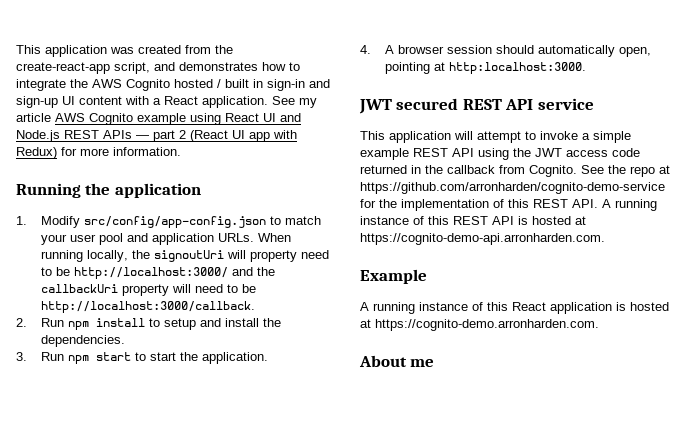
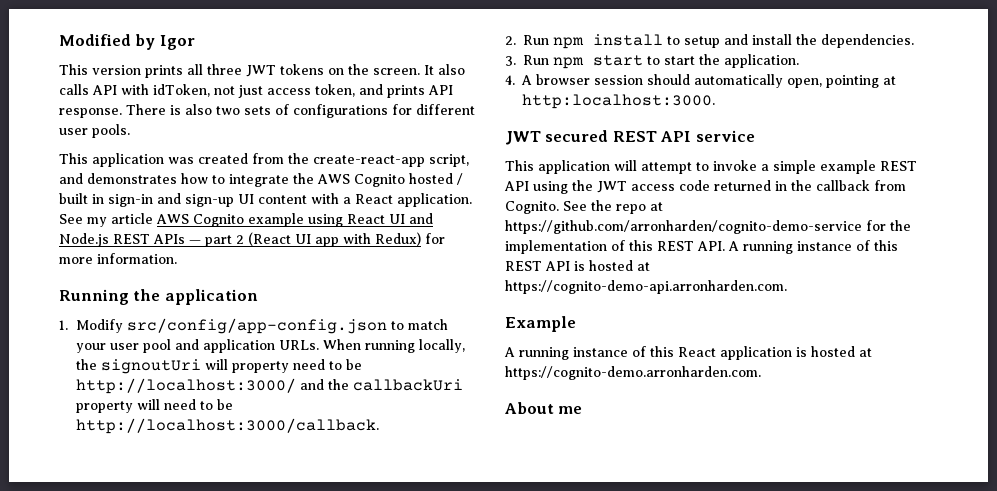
(16, 49) none -> [59,34,195,50] [59,64,465,78] [59,84,453,98] [59,104,475,118] [59,124,130,138] Modified by Igor // This version prints all three JWT tokens on the screen. It also calls API with idToken, not just access token, and prints API response. There is also two sets of configurations for different user pools. //

